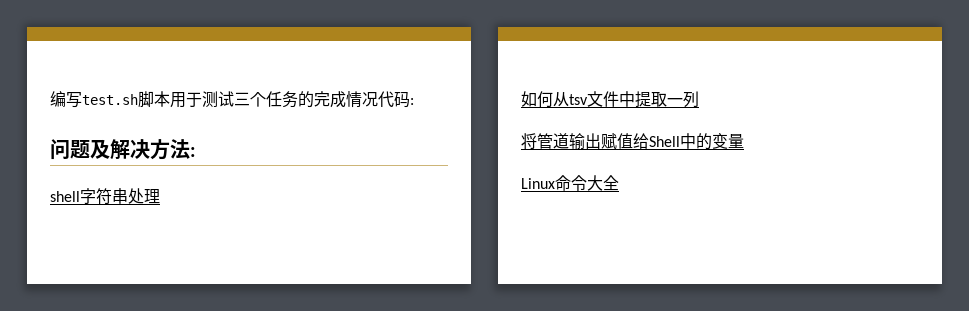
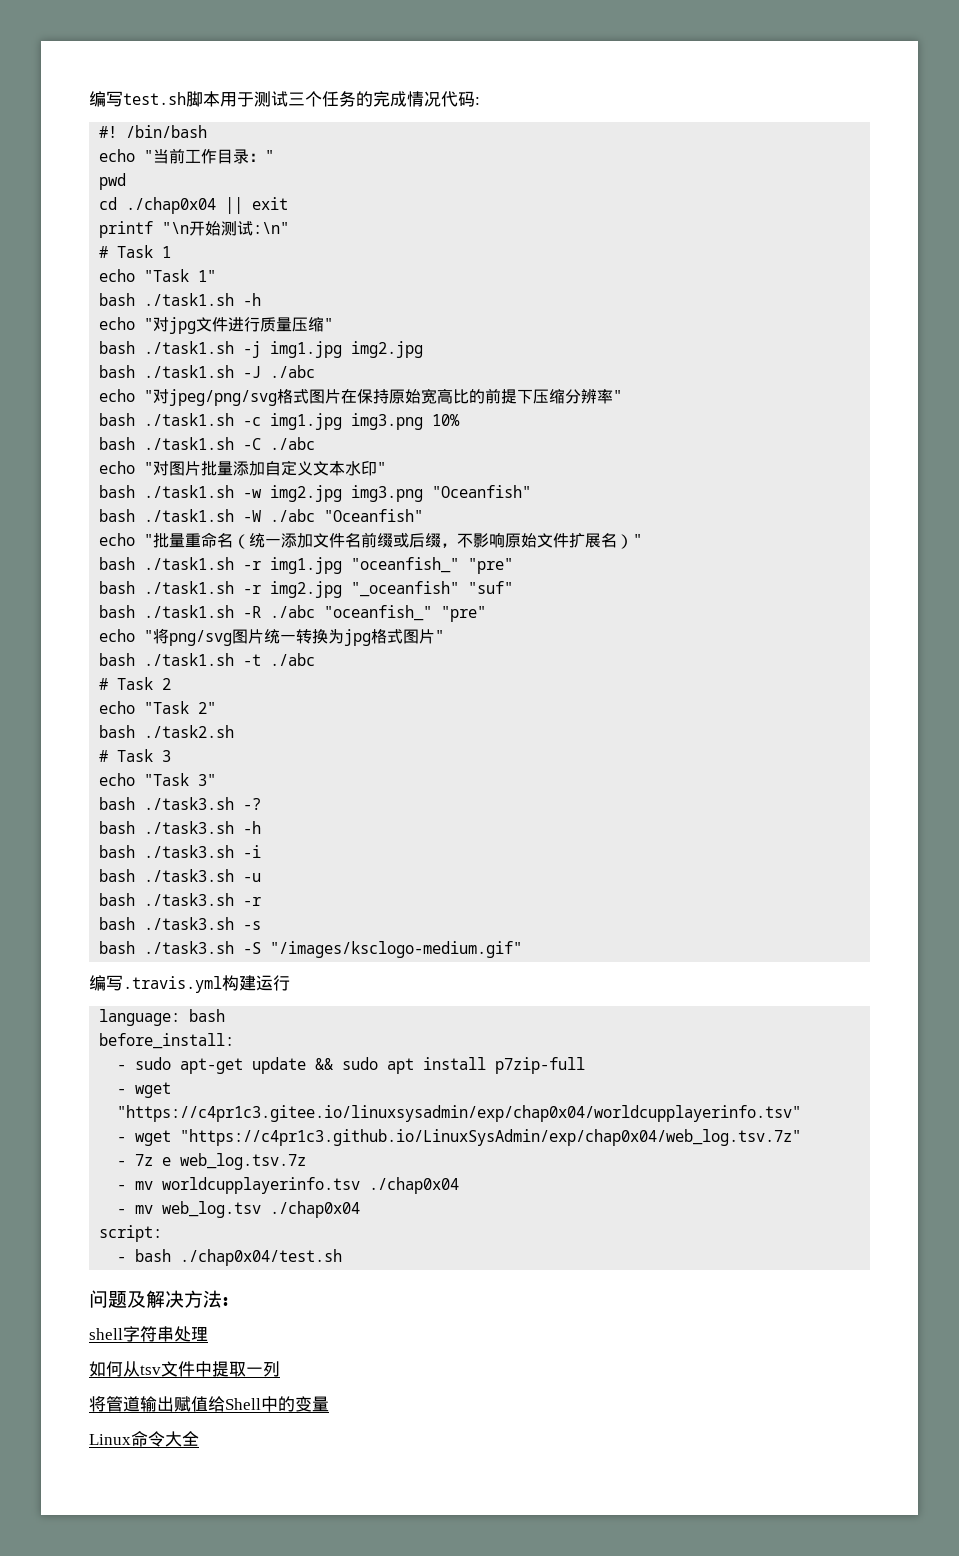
(414, 101) none -> [99,125,208,138] [99,148,275,164] [99,173,127,190] [99,197,289,214] [99,221,290,238] [99,245,172,258] [99,269,217,282] [99,293,262,306] [99,317,334,334] [99,341,424,358] [99,365,316,378] [99,388,623,406] [99,413,461,430] [99,437,316,450] [99,460,387,476] [99,485,532,502] [99,509,424,522] [99,532,643,549] [99,557,514,574] [99,581,514,598] [99,605,487,622] [99,628,445,646] [99,653,316,666] [99,677,172,690] [99,701,217,714] [99,725,235,738] [99,749,172,762] [99,773,217,786] [99,797,262,810] [99,821,262,834] [99,845,262,858] [99,869,262,882] [99,893,262,906] [99,917,262,930] [99,941,523,958] [89,975,290,993] [99,1009,226,1026] [99,1033,235,1049] [117,1057,586,1074] [117,1082,172,1098] [117,1105,802,1122] [117,1129,802,1146] [117,1153,307,1170] [117,1177,460,1194] [117,1201,361,1218] [99,1225,163,1242] [117,1249,343,1266] // #! /bin/bash // echo "当前工作目录：" // pwd // cd ./chap0x04 || exit // printf "\n开始测试:\n" // # Task 1 // echo "Task 1" // bash ./task1.sh -h // echo "对jpg文件进行质量压缩" // bash ./task1.sh -j img1.jpg img2.jpg // bash ./task1.sh -J ./abc // echo "对jpeg/png/svg格式图片在保持原始宽高比的前提下压缩分辨率" // bash ./task1.sh -c img1.jpg img3.png 10% // bash ./task1.sh -C ./abc // echo "对图片批量添加自定义文本水印" // bash ./task1.sh -w img2.jpg img3.png "Oceanfish" // bash ./task1.sh -W ./abc "Oceanfish" // echo "批量重命名（统一添加文件名前缀或后缀，不影响原始文件扩展名）" // bash ./task1.sh -r img1.jpg "oceanfish_" "pre" // bash ./task1.sh -r img2.jpg "_oceanfish" "suf" // bash ./task1.sh -R ./abc "oceanfish_" "pre" // echo "将png/svg图片统一转换为jpg格式图片" // bash ./task1.sh -t ./abc // # Task 2 // echo "Task 2" // bash ./task2.sh // # Task 3 // echo "Task 3" // bash ./task3.sh -? // bash ./task3.sh -h // bash ./task3.sh -i // bash ./task3.sh -u // bash ./task3.sh -r // bash ./task3.sh -s // bash ./task3.sh -S "/images/ksclogo-medium.gif" // 编写.travis.yml构建运行 // language: bash // before_install: // - sudo apt-get update && sudo apt install p7zip-full // - wget "https://c4pr1c3.gitee.io/linuxsysadmin/exp/chap0x04/worldcupplayerinfo.tsv" // - wget "https://c4pr1c3.github.io/LinuxSysAdmin/exp/chap0x04/web_log.tsv.7z" // - 7z e web_log.tsv.7z // - mv worldcupplayerinfo.tsv ./chap0x04 // - mv web_log.tsv ./chap0x04 // script: // - bash ./chap0x04/test.sh

